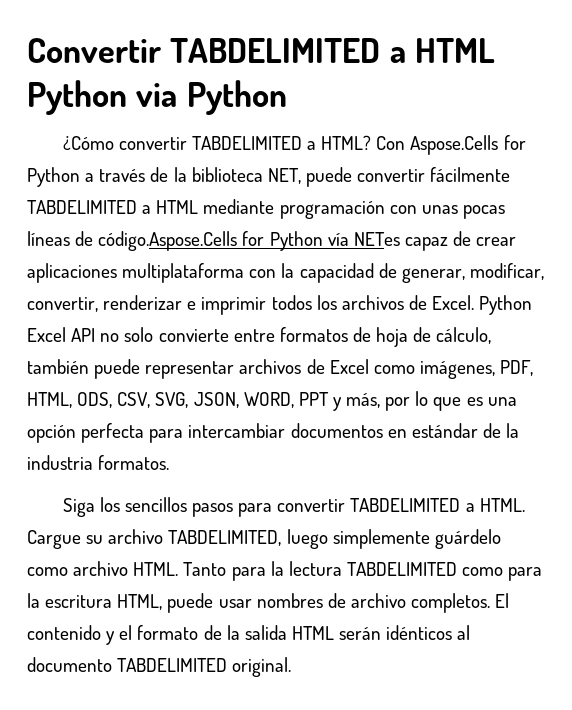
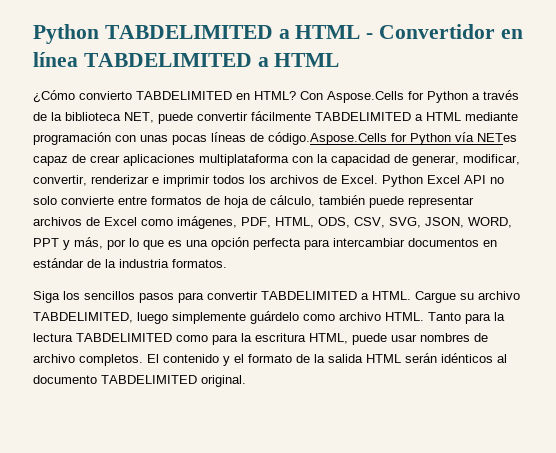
[27,38,495,63] [27,80,287,115] [62,136,316,150] Convertir TABDELIMITED a HTML Python via Python // ¿Cómo convertir TABDELIMITED a -> [33,24,523,44] [33,52,340,67] [33,90,250,103] Python TABDELIMITED a HTML - Convertidor en línea TABDELIMITED a HTML // ¿Cómo convierto TABDELIMITED en

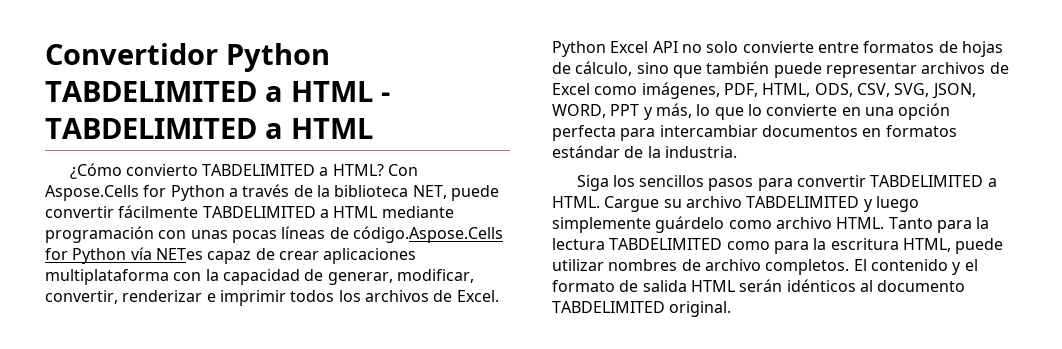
(33, 34) none -> [45,43,218,65] Convertidor
[379,24,523,39] [33,52,78,67] Convertidor en línea -> (390, 97) none
[236,93,250,100] en -> [319,167,329,176] a
[224,196,249,208] hoja -> [961,41,1003,57] hojas
(315, 201) none -> [636,62,702,78] sino que
[107,239,126,250] por -> (692, 110) none
[168,240,182,247] es -> [747,104,861,116] lo convierte en
(497, 243) none -> [885,125,957,137] formatos
[119,259,227,268] industria formatos. -> [664,146,737,158] industria.
[33,312,133,323] TABDELIMITED, -> [746,196,873,212] TABDELIMITED y
[391,334,417,342] usar -> [552,259,604,271] utilizar
[314,354,325,363] la -> (639, 286) none

